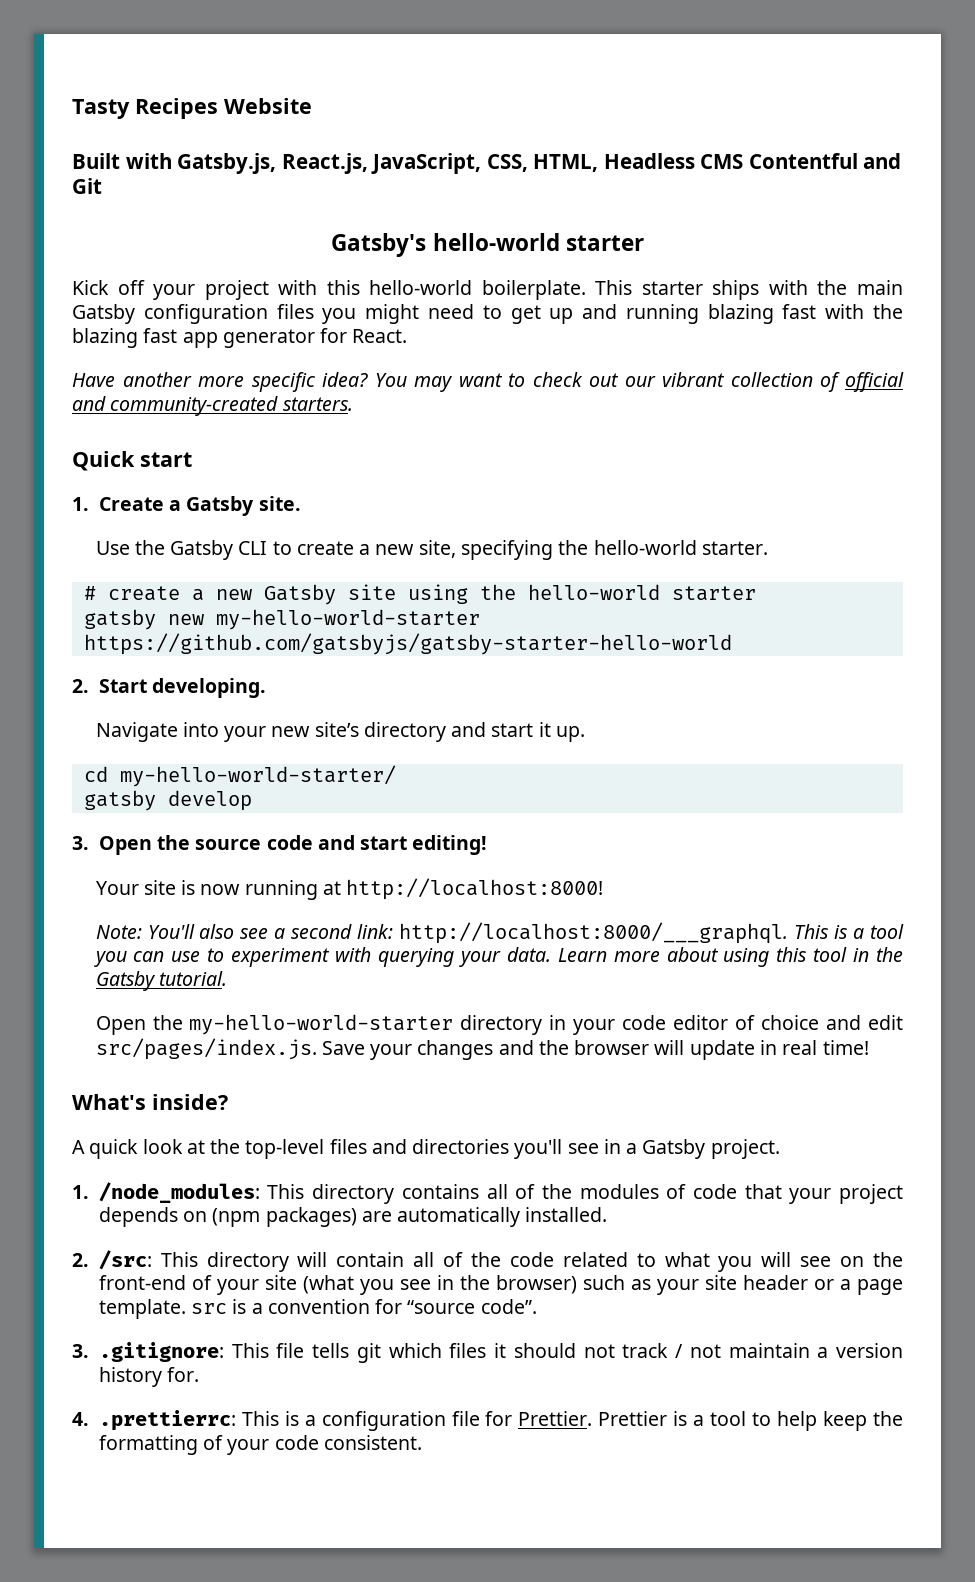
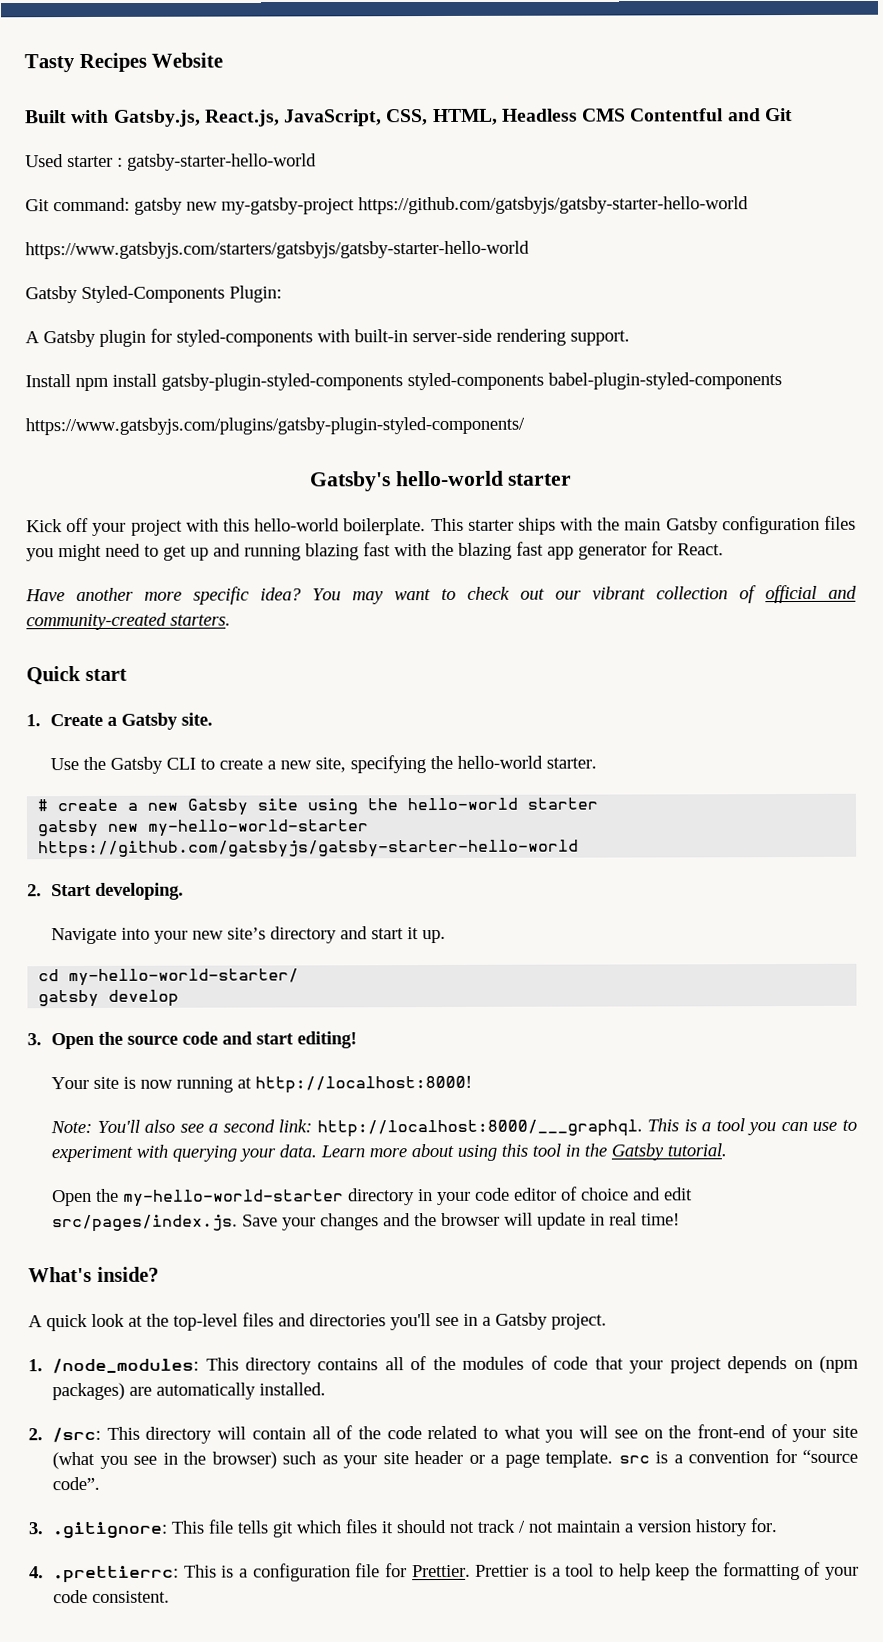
(102, 186) none -> [25,153,317,171] [25,196,749,215] [25,240,530,260] [25,285,282,304] [25,328,630,348] [25,372,782,392] [25,416,525,436] // Used starter : gatsby-starter-hello-world // Git command: gatsby new my-gatsby-project https://github.com/gatsbyjs/gatsby-starter-hello-world // https://www.gatsbyjs.com/starters/gatsbyjs/gatsby-starter-hello-world // Gatsby Styled-Components Plugin: // A Gatsby plugin for styled-components with built-in server-side rendering support. // Install npm install gatsby-plugin-styled-components styled-components babel-plugin-styled-components // https://www.gatsbyjs.com/plugins/gatsby-plugin-styled-components/

